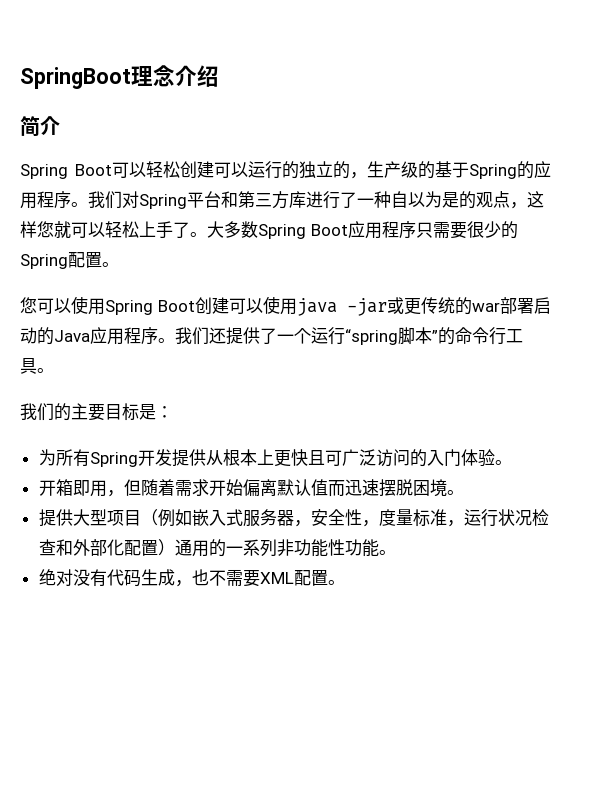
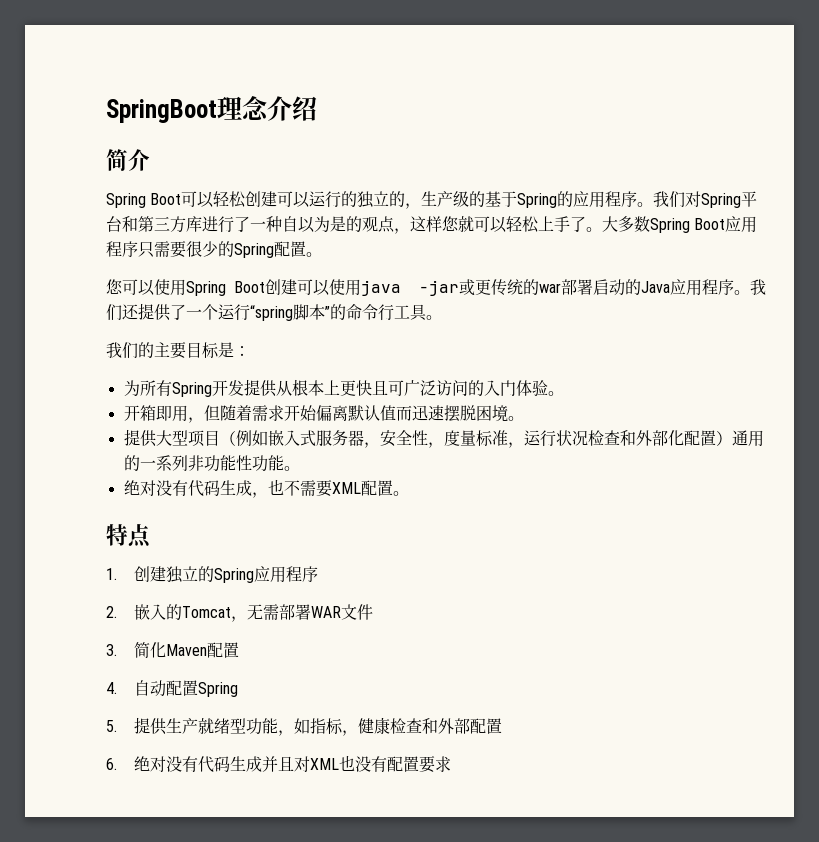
(345, 582) none -> [106,524,151,548] [106,566,318,583] [106,604,373,622] [106,642,239,658] [106,680,238,697] [106,717,502,736] [106,755,451,773] // 特点 // 1.创建独立的Spring应用程序 // 2.嵌入的Tomcat，无需部署WAR文件 // 3.简化Maven配置 // 4.自动配置Spring // 5.提供生产就绪型功能，如指标，健康检查和外部配置 // 6.绝对没有代码生成并且对XML也没有配置要求

